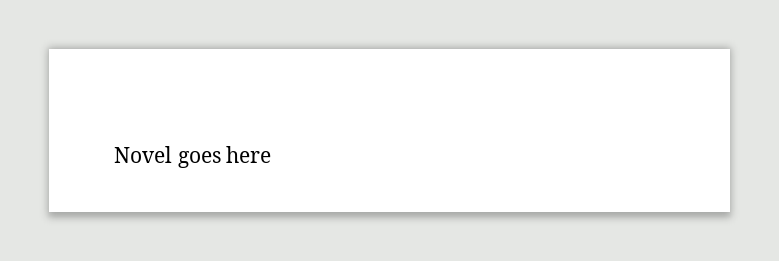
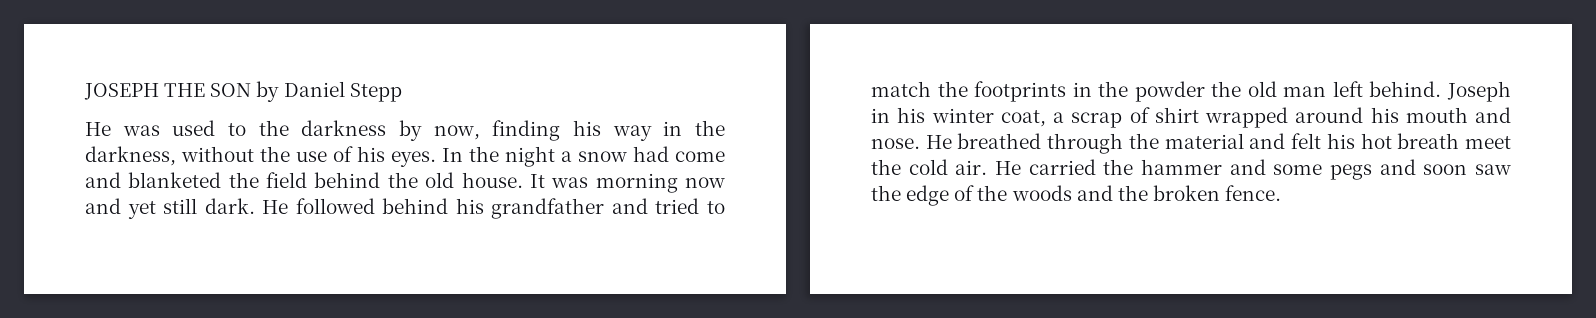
[114,146,272,168] Novel goes here -> [84,81,402,102] [85,120,725,141] [85,146,725,167] [85,172,726,193] [85,198,725,219] [871,81,1511,102] [871,107,1511,128] [871,133,1512,154] [871,159,1511,180] [871,185,1282,206] JOSEPH THE SON by Daniel Stepp // He was used to the darkness by now, finding his way in the darkness, without the use of his eyes. In the night a snow had come and blanketed the field behind the old house. It was morning now and yet still dark. He followed behind his grandfather and tried to match the footprints in the powder the old man left behind. Joseph in his winter coat, a scrap of shirt wrapped around his mouth and nose. He breathed through the material and felt his hot breath meet the cold air. He carried the hammer and some pegs and soon saw the edge of the woods and the broken fence.

